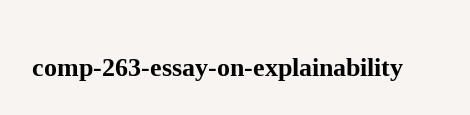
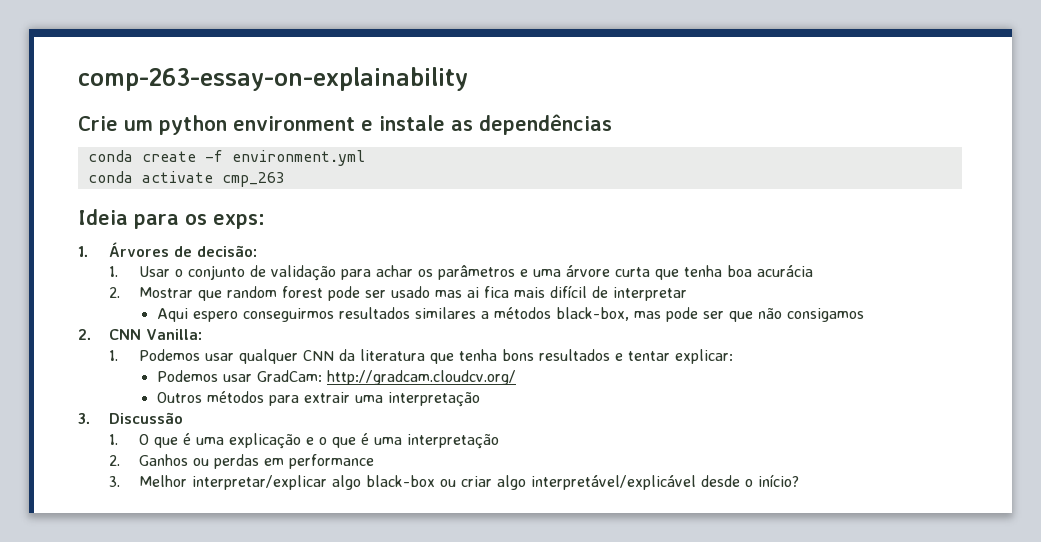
(403, 69) none -> [78,114,612,135] [87,150,365,166] [87,171,285,187] [78,209,265,229] [78,242,257,257] [108,265,814,281] [108,285,688,301] [156,307,864,322] [78,329,202,340] [108,349,734,364] [156,370,516,385] [156,391,480,407] [78,412,183,424] [108,433,500,449] [108,454,375,469] [108,474,800,490] // Crie um python environment e instale as dependências // conda create -f environment.yml // conda activate cmp_263 // Ideia para os exps: // 1. Árvores de decisão: // 1. Usar o conjunto de validação para achar os parâmetros e uma árvore curta que tenha boa acurácia // 2. Mostrar que random forest pode ser usado mas ai fica mais difícil de interpretar // Aqui espero conseguirmos resultados similares a métodos black-box, mas pode ser que não consigamos // 2. CNN Vanilla: // 1. Podemos usar qualquer CNN da literatura que tenha bons resultados e tentar explicar: // Podemos usar GradCam: http://gradcam.cloudcv.org/ // Outros métodos para extrair uma interpretação // 3. Discussão // 1. O que é uma explicação e o que é uma interpretação // 2. Ganhos ou perdas em performance // 3. Melhor interpretar/explicar algo black-box ou criar algo interpretável/explicável desde o início?

